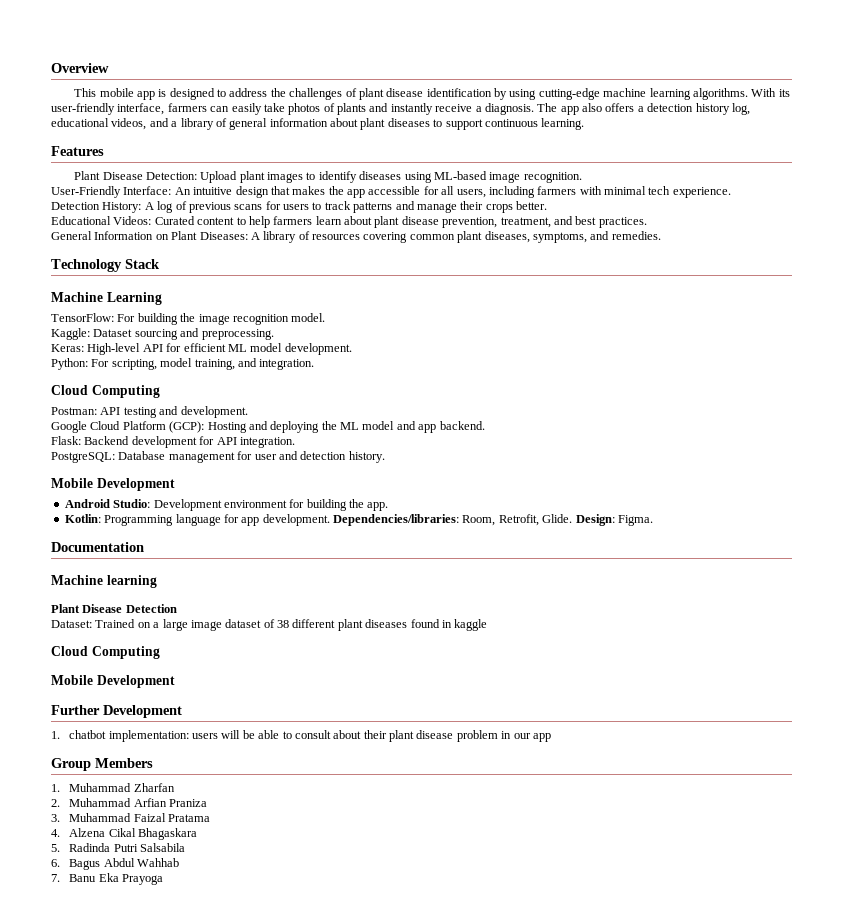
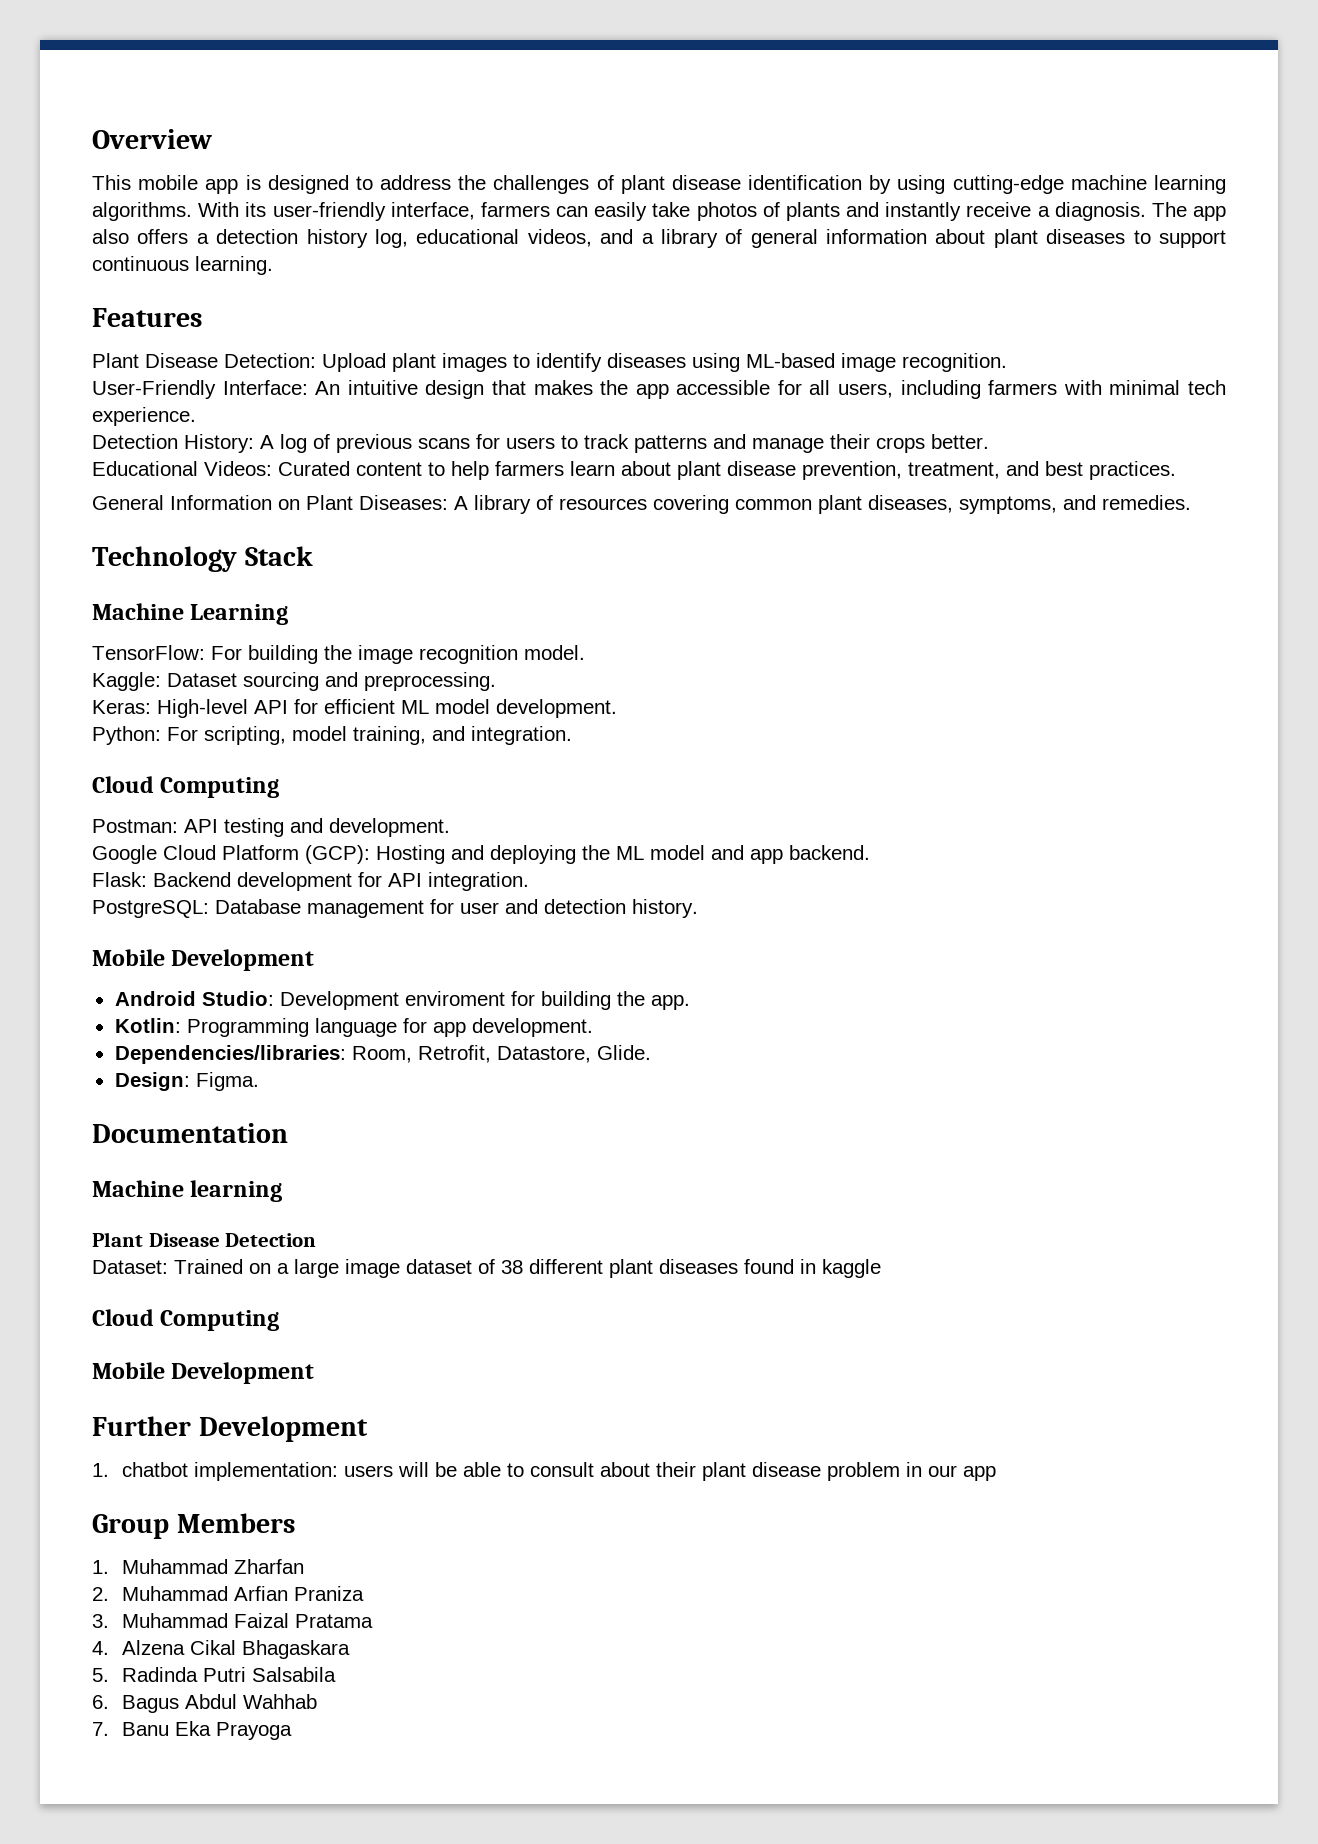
[223,500,287,508] environment -> [404,991,505,1006] enviroment
(330, 520) none -> (593, 1027) //
(539, 520) none -> [496,1046,591,1063] Datastore,
(573, 518) none -> (651, 1052) //

